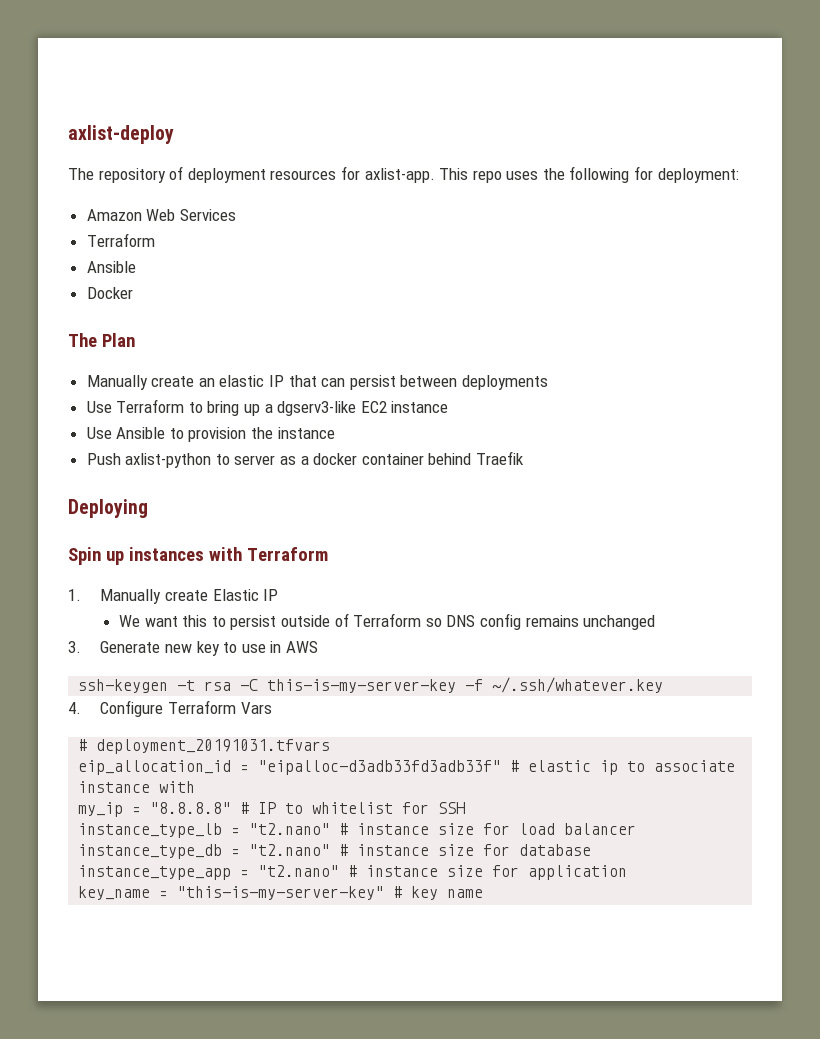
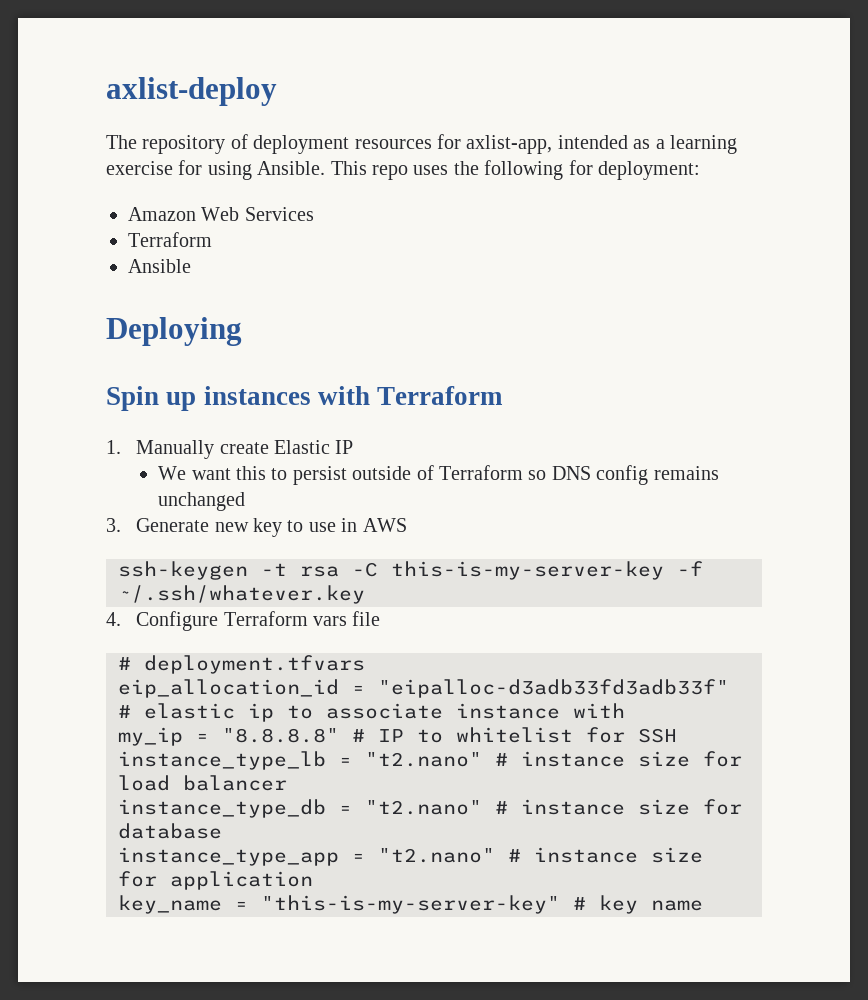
[364,168,435,183] axlist-app. -> [466,135,737,154] [106,160,326,180] axlist-app, intended as a learning exercise for using Ansible.
[86,287,133,299] [68,333,135,347] [86,375,549,390] [86,399,449,416] [86,427,335,442] [86,451,525,468] // Docker // The Plan // Manually create an elastic IP that can persist between deployments // Use Terraform to bring up a dgserv3-like EC2 instance // Use Ansible to provision the instance // Push axlist-python to server as a docker container behind Traefik -> (191, 266) none
[240,702,272,714] [78,739,331,754] Vars // # deployment_20191031.tfvars -> [312,611,381,626] [118,655,365,674] vars file // # deployment.tfvars

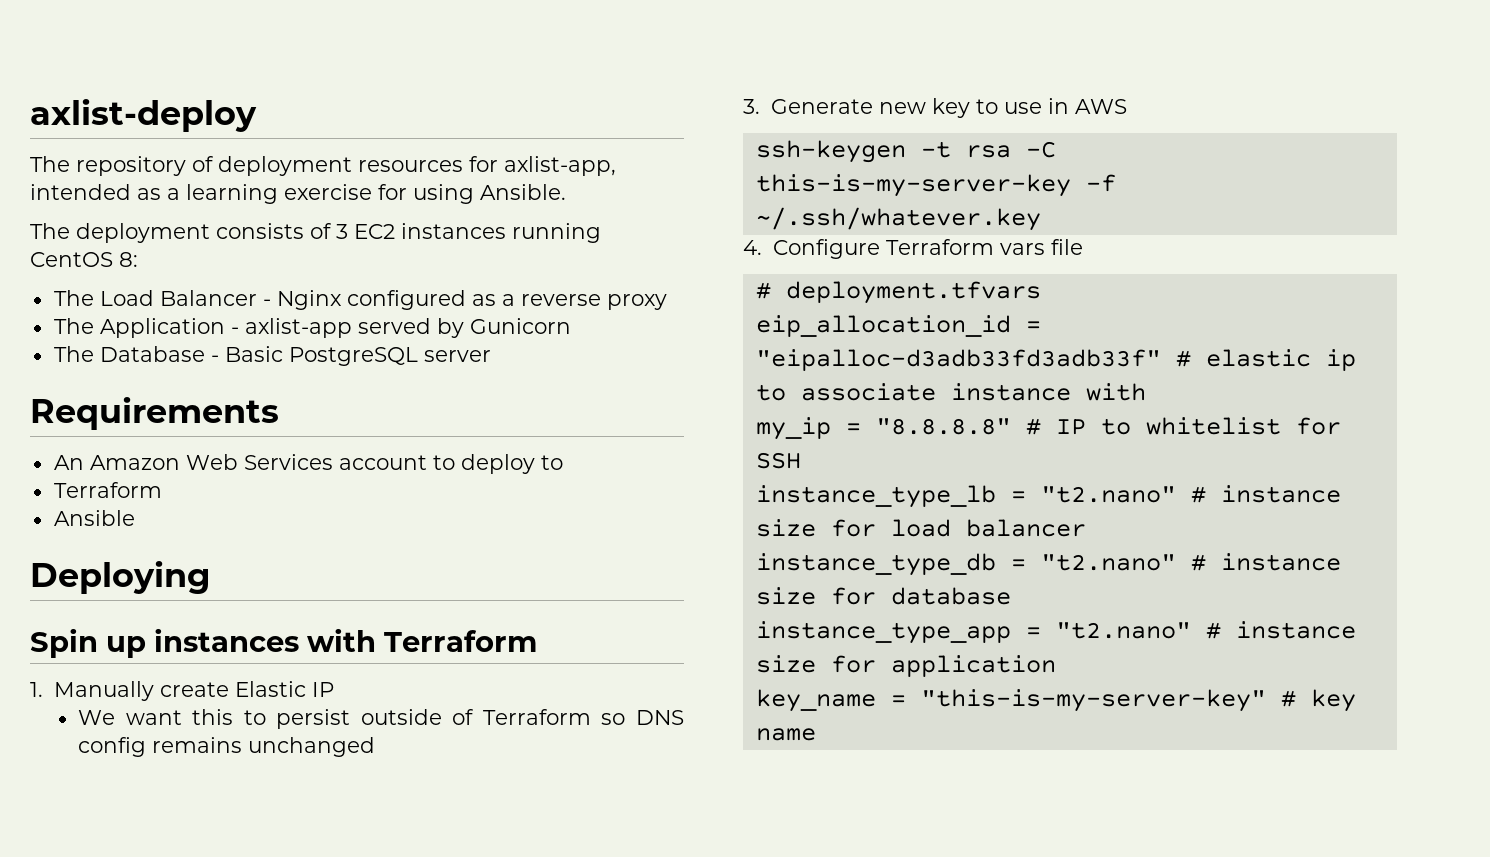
[330,160,700,180] This repo uses the following for deployment: // -> [30,223,601,243] [30,252,138,267] [53,290,667,310] [53,318,571,338] [53,346,491,366] [30,397,279,430] [53,455,84,470] // The deployment consists of 3 EC2 instances running CentOS 8: // The Load Balancer - Nginx configured as a reverse proxy // The Application - axlist-app served by Gunicorn // The Database - Basic PostgreSQL server // Requirements // An
(314, 214) none -> [338,454,563,474] account to deploy to

